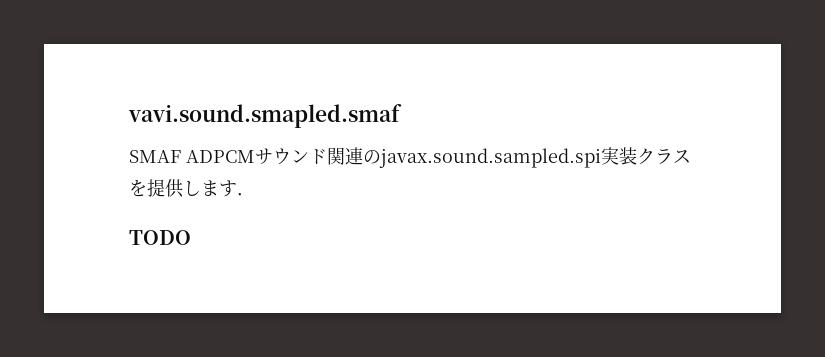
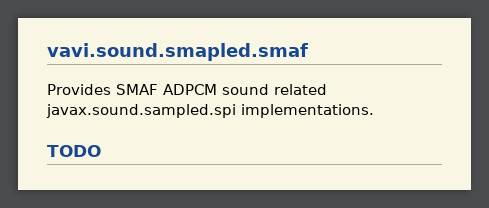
(402, 116) none -> [47,84,111,95] Provides
[255,147,691,168] [129,179,255,198] サウンド関連のjavax.sound.sampled.spi実装クラスを提供します． -> [222,84,327,95] [46,104,374,118] sound related javax.sound.sampled.spi implementations.

